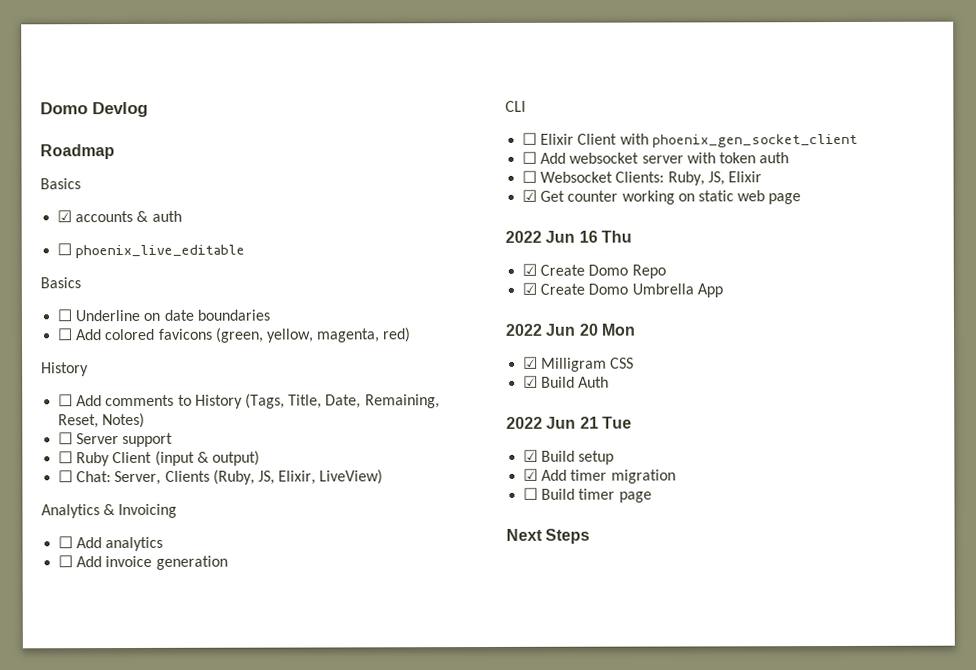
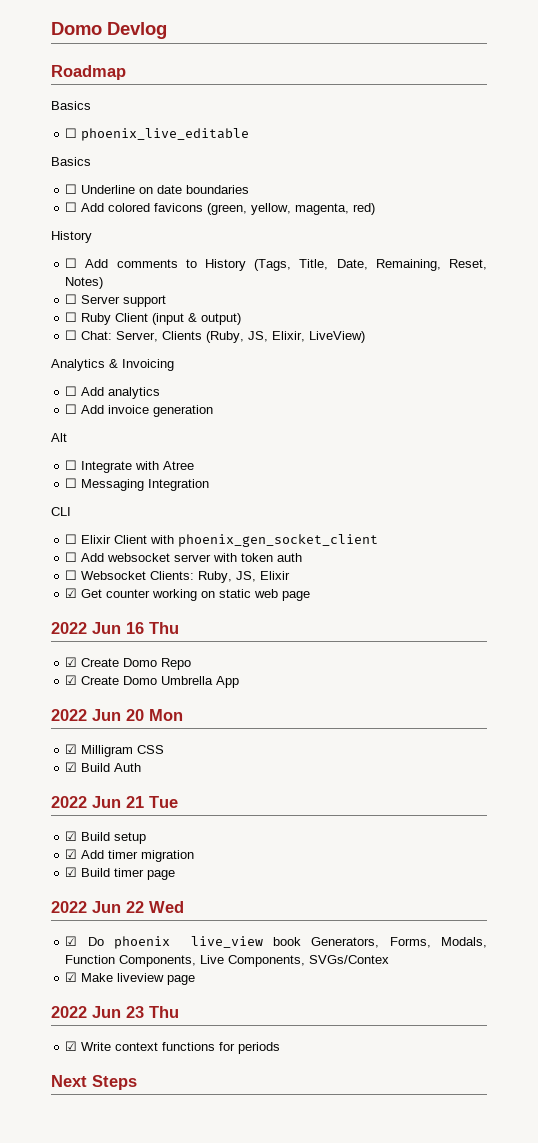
[57,210,182,223] // ☑ accounts & auth -> (91, 105) none
(228, 562) none -> [51,433,67,442] [65,460,195,473] [65,478,210,491] // Alt // ☐ Integrate with Atree // ☐ Messaging Integration
[523,487,539,500] ☐ -> [65,867,78,877] ☑
(652, 497) none -> [51,901,184,913] [65,936,487,949] [65,955,390,967] [65,972,196,985] [51,1006,179,1018] [65,1041,281,1054] // 2022 Jun 22 Wed // ☑ Do phoenix live_view book Generators, Forms, Modals, Function Components, Live Components, SVGs/Contex // ☑ Make liveview page // 2022 Jun 23 Thu // ☑ Write context functions for periods

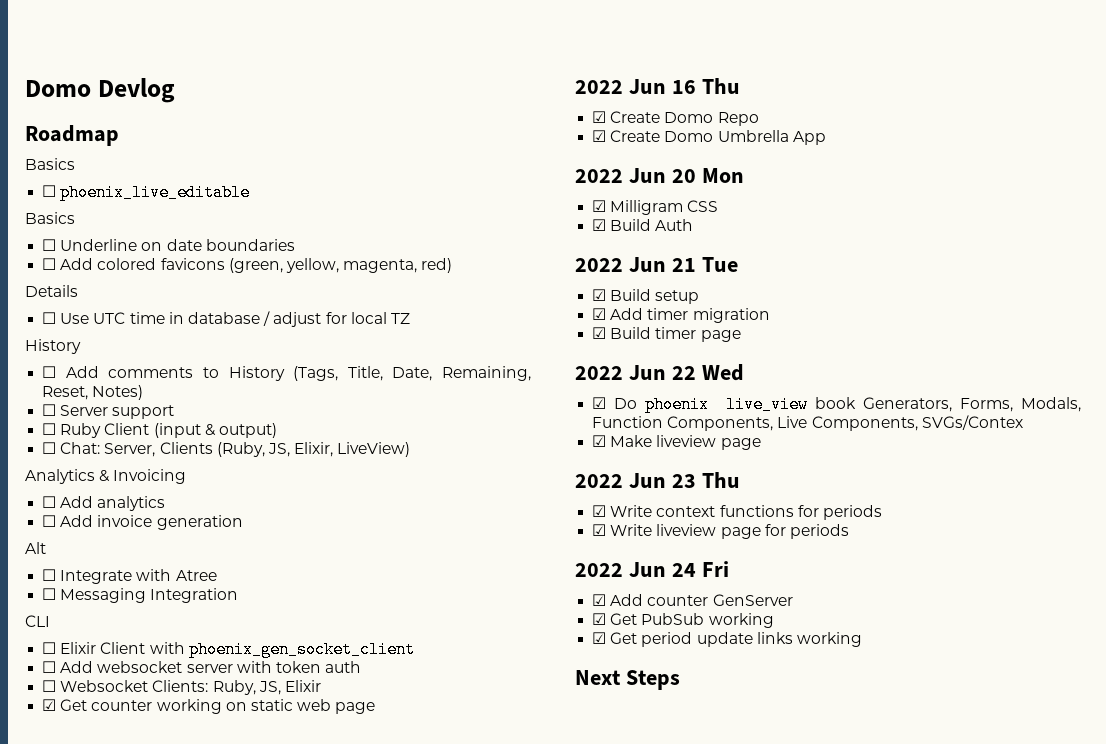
(376, 209) none -> [25,285,78,297] [42,311,410,327] // Details // ☐ Use UTC time in database / adjust for local TZ
(281, 1048) none -> [592,524,849,539] [575,561,729,577] [592,594,793,606] [592,613,774,628] [592,632,862,647] // ☑ Write liveview page for periods // 2022 Jun 24 Fri // ☑ Add counter GenServer // ☑ Get PubSub working // ☑ Get period update links working

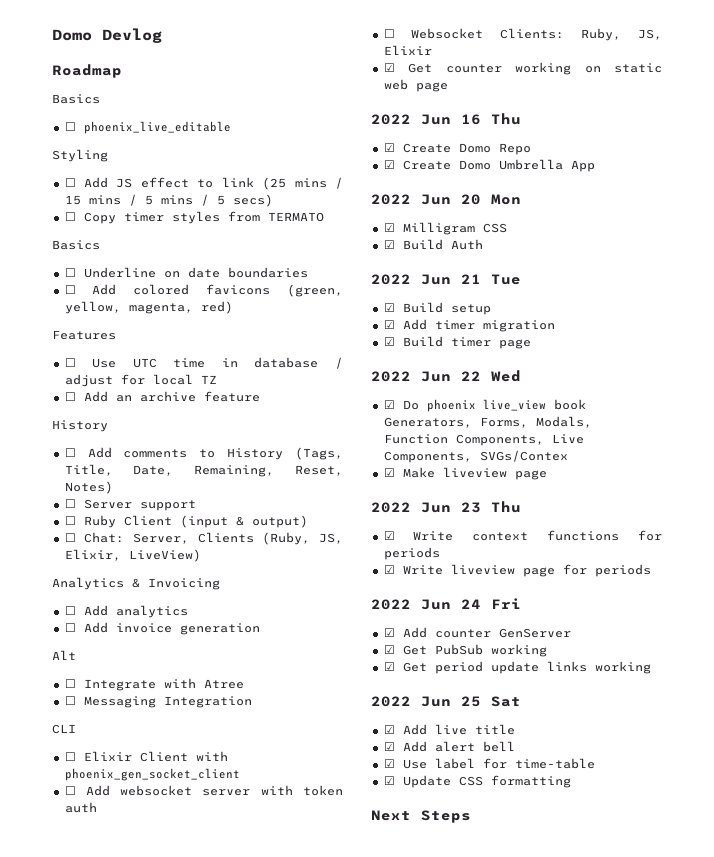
(251, 192) none -> [52,149,108,162] [64,177,343,190] [64,194,273,207] [64,211,324,224] // Styling // ☐ Add JS effect to link (25 mins / 15 mins / 5 mins / 5 secs) // ☐ Copy timer styles from TERMATO
[25,285,78,297] Details -> [52,330,116,340] Features
(410, 318) none -> [64,391,260,402] // ☐ Add an archive feature
(862, 639) none -> [371,696,521,707] [383,724,515,735] [383,741,515,752] [383,758,595,769] [383,775,571,788] // 2022 Jun 25 Sat // ☑ Add live title // ☑ Add alert bell // ☑ Use label for time-table // ☑ Update CSS formatting

